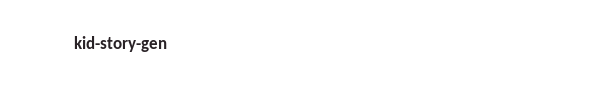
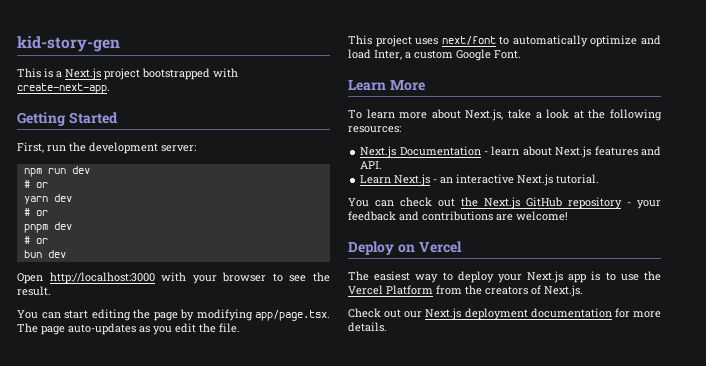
(167, 44) none -> [17,68,238,80] [17,83,110,94] [17,112,118,126] [17,142,196,154] [23,166,90,177] [23,180,48,188] [23,194,72,204] [23,208,48,216] [23,222,72,233] [23,236,48,244] [23,250,66,258] [17,272,330,284] [17,286,51,296] [17,309,330,321] [17,323,240,335] [348,35,661,47] [348,49,521,61] [348,80,425,91] [348,109,662,121] [348,126,401,133] [360,146,661,158] [360,161,383,169] [360,174,600,186] [348,197,661,209] [348,211,568,221] [348,241,462,255] [348,271,661,283] [348,285,583,297] [348,308,661,320] [348,322,387,332] // This is a Next.js project bootstrapped with create-next-app. // Getting Started // First, run the development server: // npm run dev // # or // yarn dev // # or // pnpm dev // # or // bun dev // Open http://localhost:3000 with your browser to see the result. // You can start editing the page by modifying app/page.tsx. The page auto-updates as you edit the file. // This project uses next/font to automatically optimize and load Inter, a custom Google Font. // Learn More // To learn more about Next.js, take a look at the following resources: // Next.js Documentation - learn about Next.js features and API. // Learn Next.js - an interactive Next.js tutorial. // You can check out the Next.js GitHub repository - your feedback and contributions are welcome! // Deploy on Vercel // The easiest way to deploy your Next.js app is to use the Vercel Platform from the creators of Next.js. // Check out our Next.js deployment documentation for more details.

